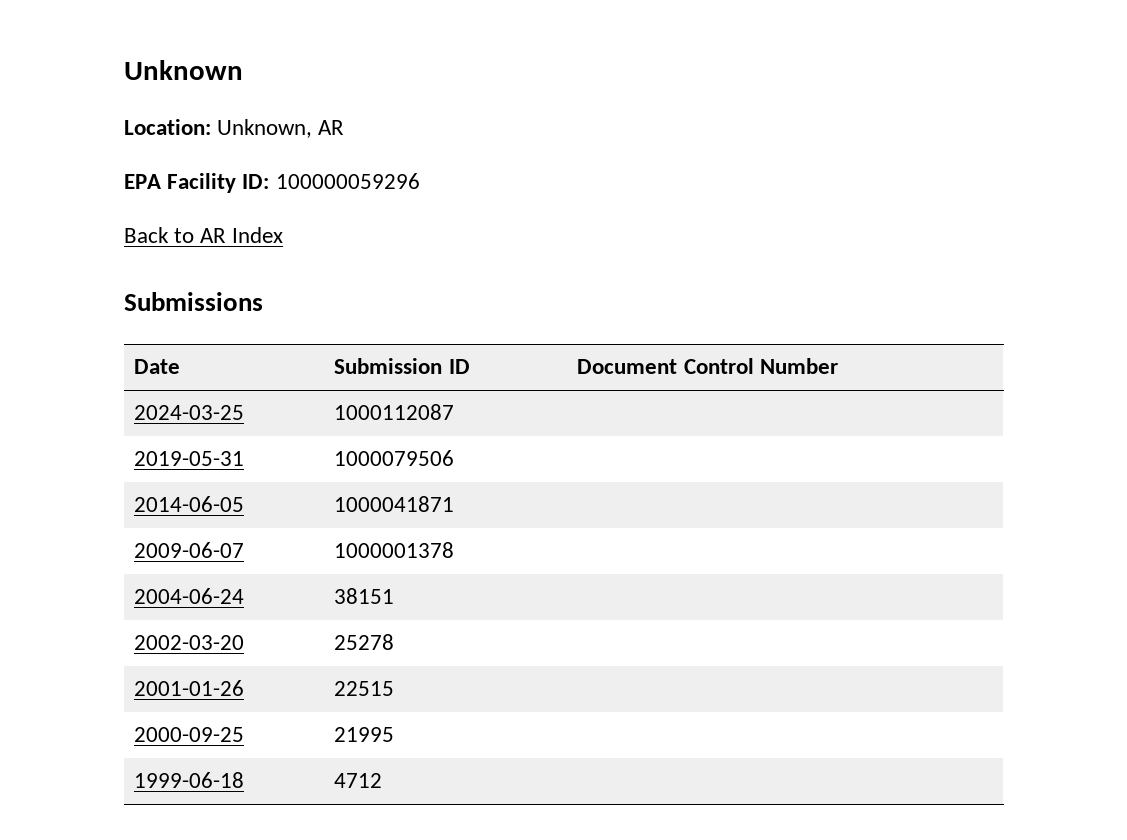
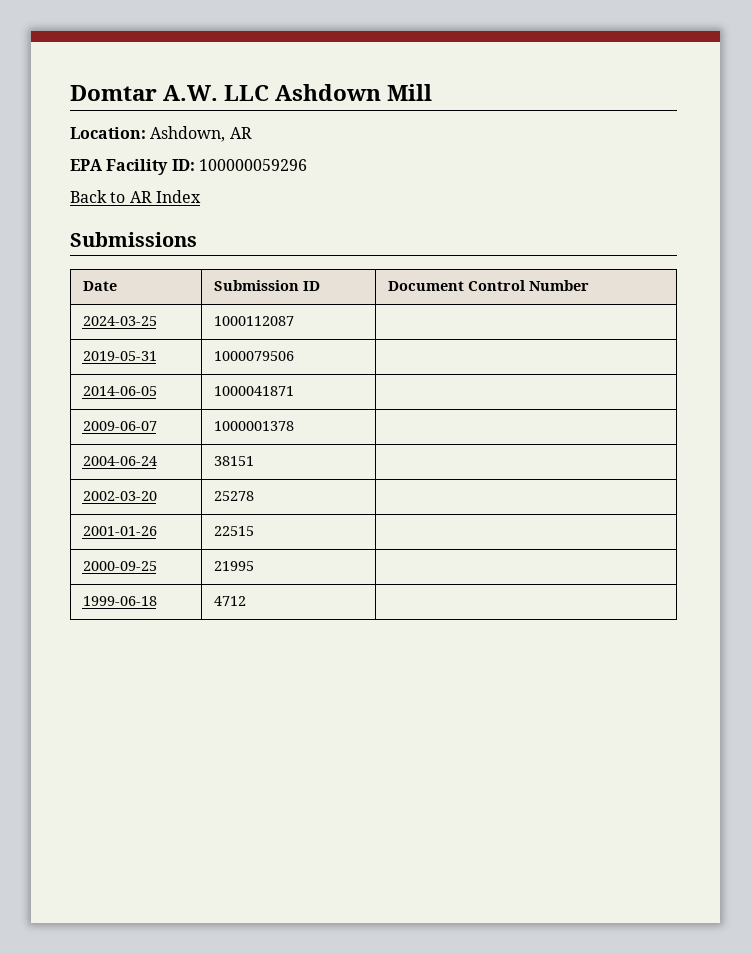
[124,60,243,80] Unknown -> [70,84,433,101] Domtar A.W. LLC Ashdown Mill
[217,119,313,138] Unknown, -> [150,126,226,142] Ashdown,

